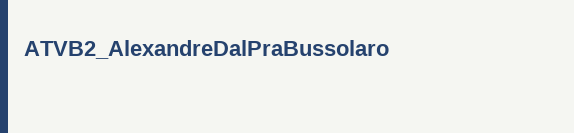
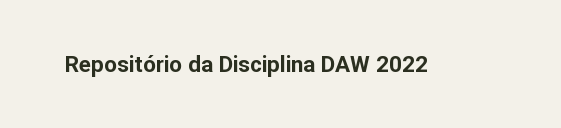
[24,40,389,59] ATVB2_AlexandreDalPraBussolaro -> [65,55,429,77] Repositório da Disciplina DAW 2022

